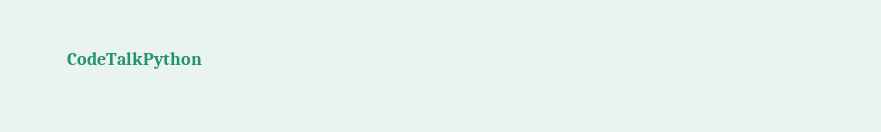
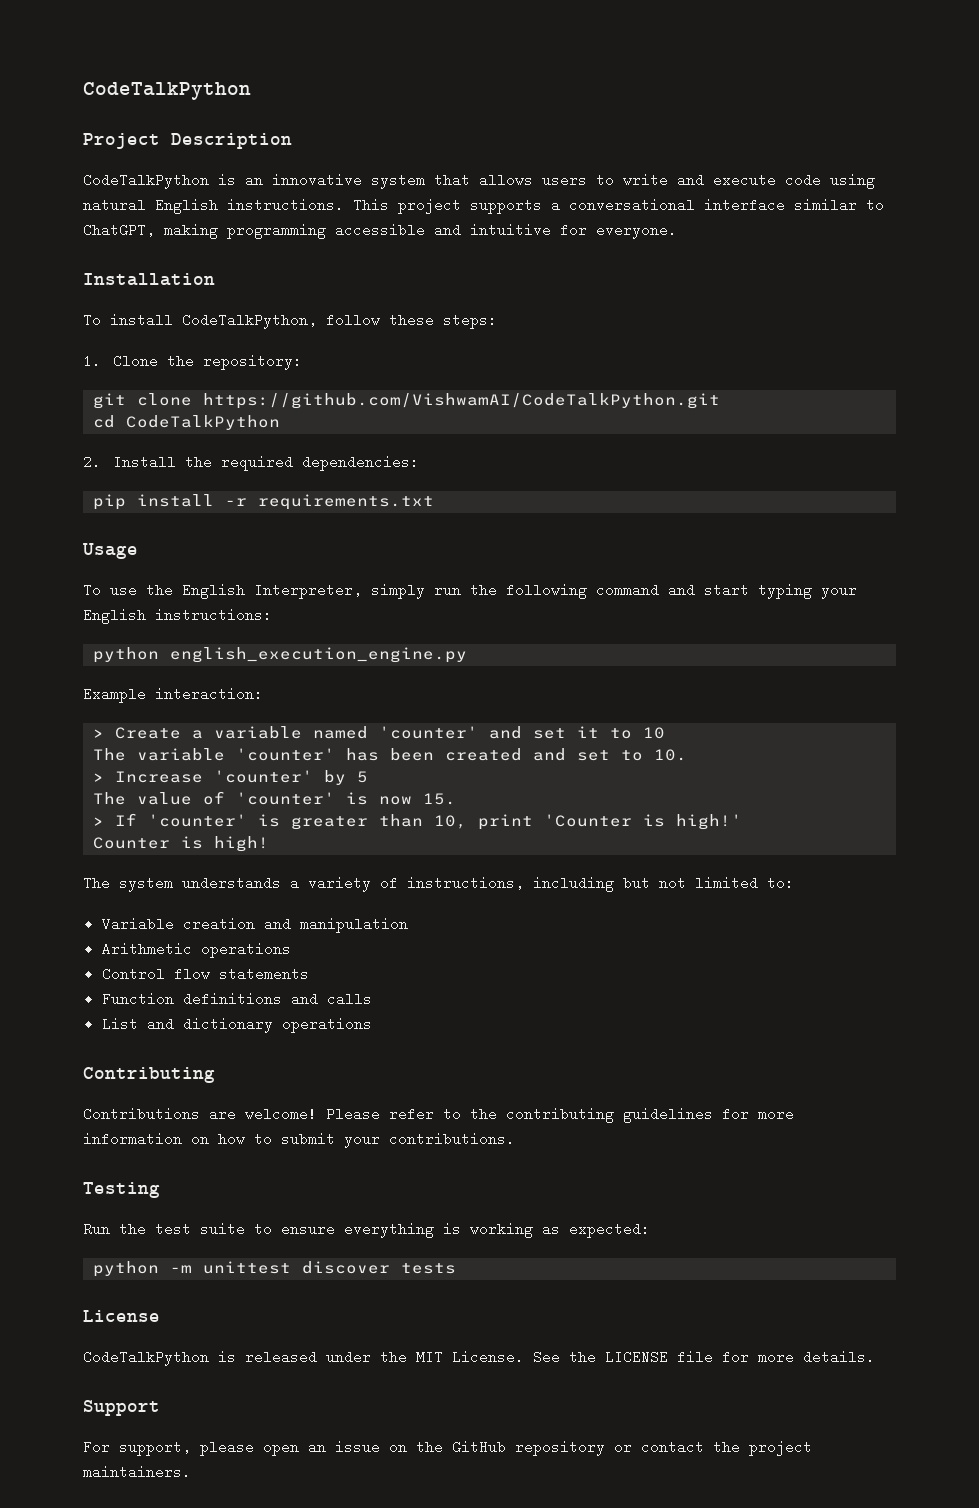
[67,52,202,69] CodeTalkPython -> [83,82,251,100] [83,133,292,149] [83,173,875,189] [83,198,884,214] [83,223,677,239] [83,273,215,286] [83,313,497,329] [83,354,303,370] [93,393,721,409] [93,415,281,430] [83,455,420,471] [93,494,435,510] [82,543,138,559] [83,583,857,599] [83,608,272,624] [93,647,468,663] [83,687,263,703] [93,726,666,739] [93,748,688,761] [93,770,369,785] [93,791,457,805] [93,813,743,830] [93,836,270,852] [83,876,794,892] [101,917,408,933] [101,942,291,958] [101,967,309,981] [101,992,372,1006] [101,1017,372,1033] [83,1067,215,1083] [83,1107,794,1123] [83,1132,515,1148] [83,1182,160,1198] [83,1222,650,1238] [93,1261,457,1277] [83,1310,160,1322] [83,1350,875,1366] [83,1400,160,1416] [83,1440,812,1456] [83,1465,191,1479] CodeTalkPython // Project Description // CodeTalkPython is an innovative system that allows users to write and execute code using natural English instructions. This project supports a conversational interface similar to ChatGPT, making programming accessible and intuitive for everyone. // Installation // To install CodeTalkPython, follow these steps: // 1. Clone the repository: // git clone https://github.com/VishwamAI/CodeTalkPython.git // cd CodeTalkPython // 2. Install the required dependencies: // pip install -r requirements.txt // Usage // To use the English Interpreter, simply run the following command and start typing your English instructions: // python english_execution_engine.py // Example interaction: // > Create a variable named 'counter' and set it to 10 // The variable 'counter' has been created and set to 10. // > Increase 'counter' by 5 // The value of 'counter' is now 15. // > If 'counter' is greater than 10, print 'Counter is high!' // Counter is high! // The system understands a variety of instructions, including but not limited to: // Variable creation and manipulation // Arithmetic operations // Control flow statements // Function definitions and calls // List and dictionary operations // Contributing // Contributions are welcome! Please refer to the contributing guidelines for more information on how to submit your contributions. // Testing // Run the test suite to ensure everything is working as expected: // python -m unittest discover tests // License // CodeTalkPython is released under the MIT License. See the LICENSE file for more details. // Support // For support, please open an issue on the GitHub repository or contact the project maintainers.

